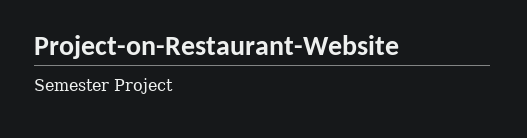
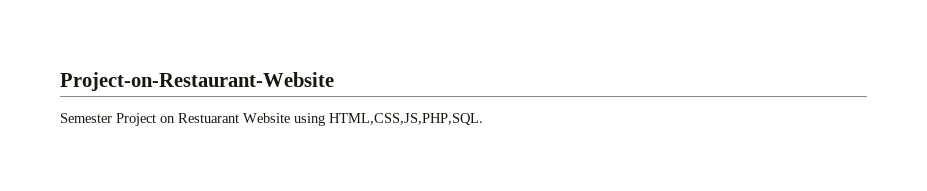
(173, 86) none -> [160,113,483,126] on Restuarant Website using HTML,CSS,JS,PHP,SQL.

